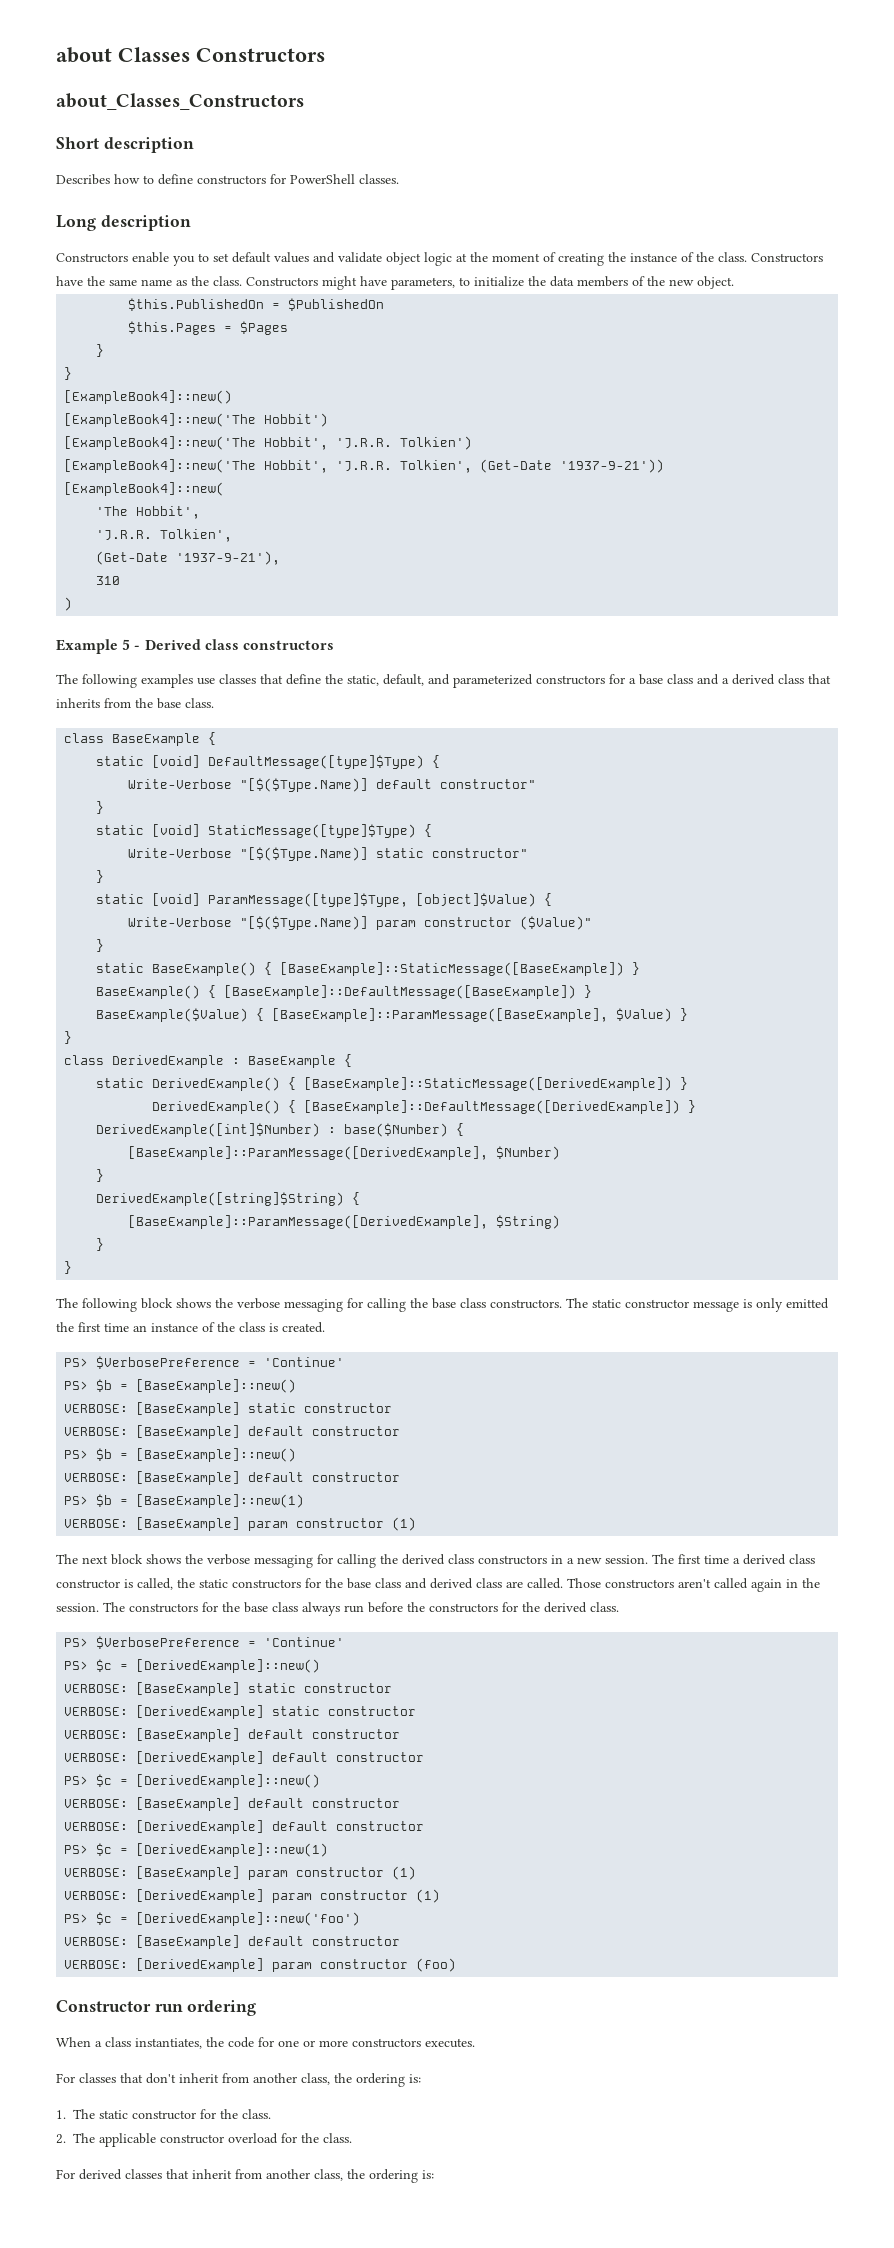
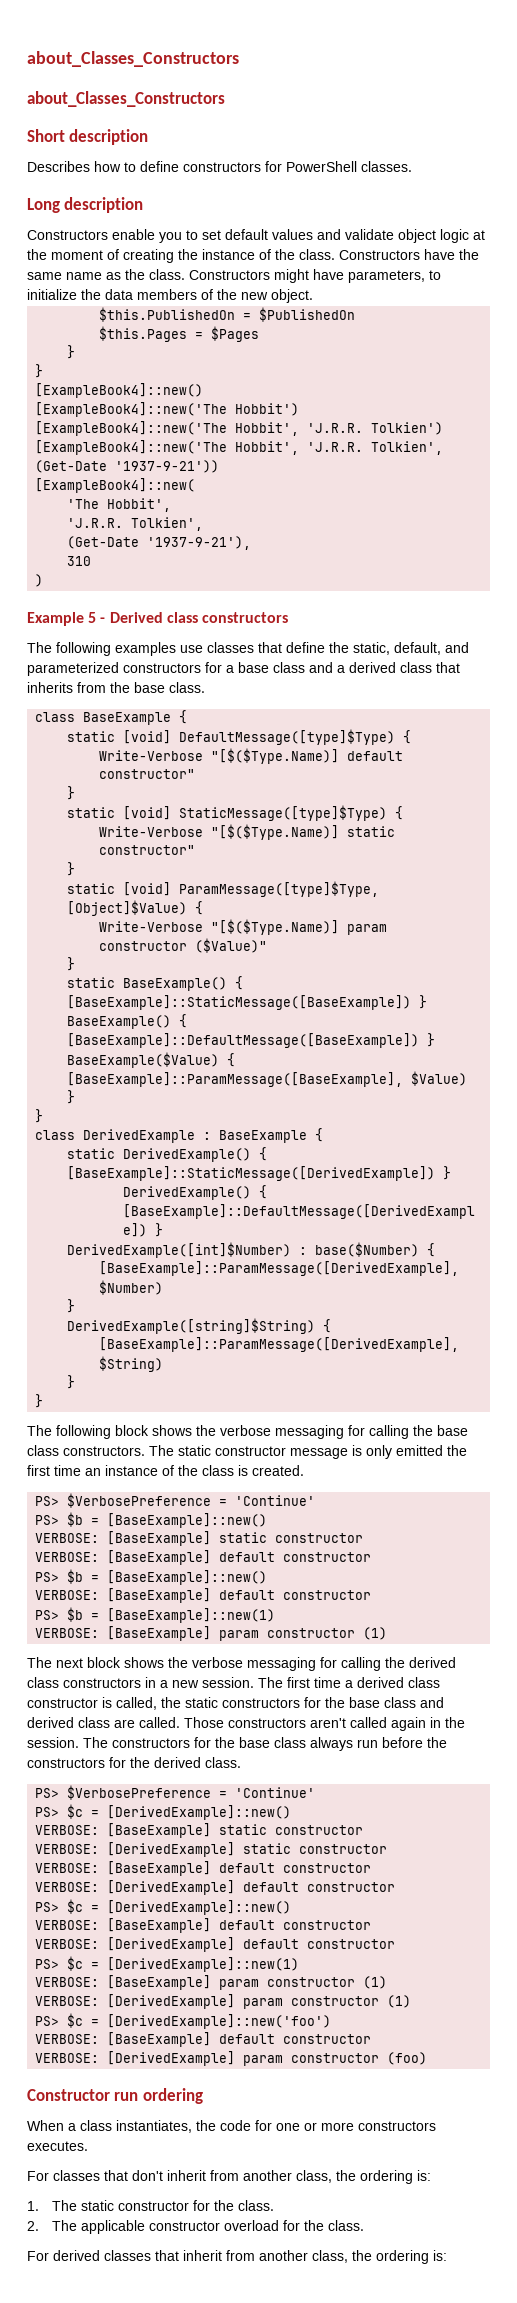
[56,47,325,63] about Classes Constructors -> [27,51,239,67] about_Classes_Constructors
[416,893,537,907] [object]$Value) -> [67,900,188,916] [Object]$Value)

